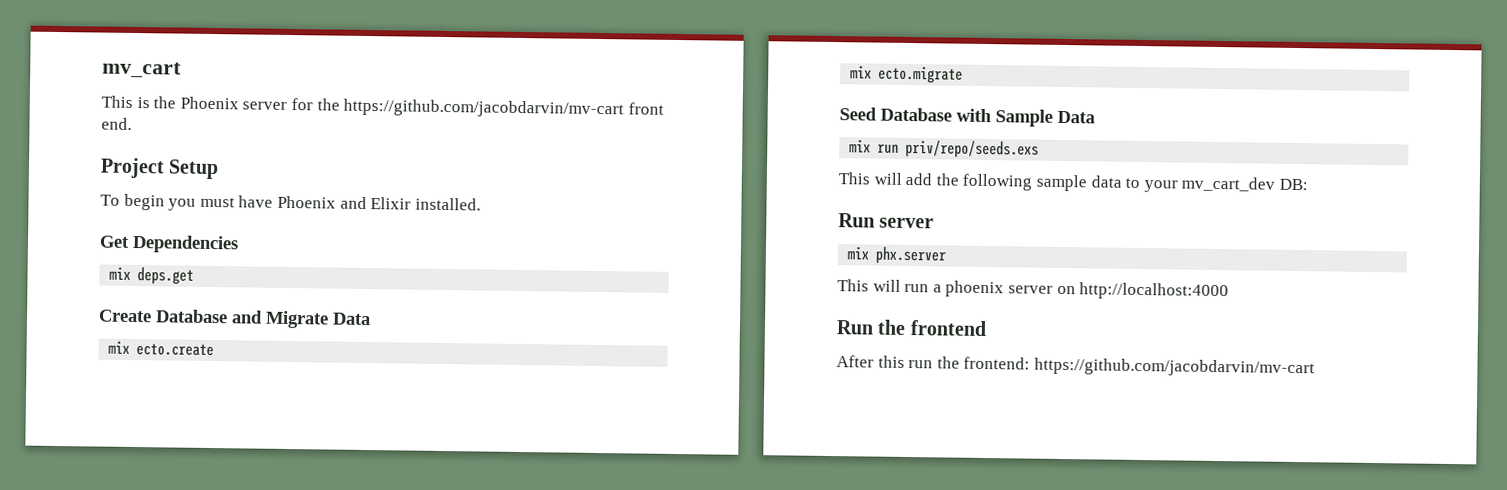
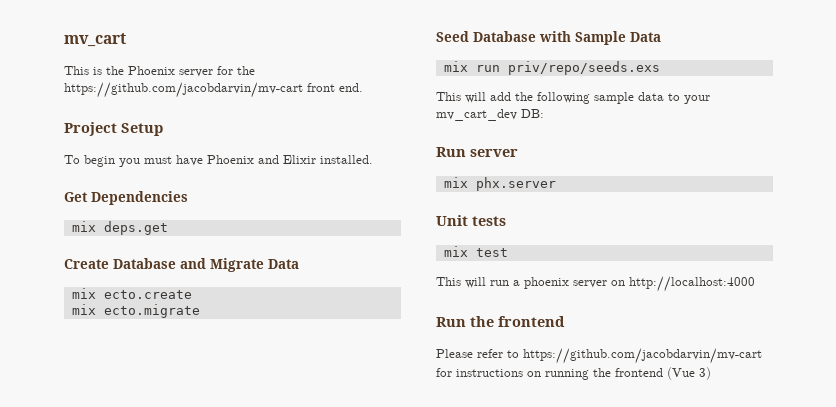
(947, 255) none -> [436,215,506,226] [443,246,508,257] // Unit tests // mix test
[836,355,1315,378] After this run the frontend: https://github.com/jacobdarvin/mv-cart -> [436,348,762,364] [436,367,711,380] Please refer to https://github.com/jacobdarvin/mv-cart for instructions on running the frontend (Vue 3)

